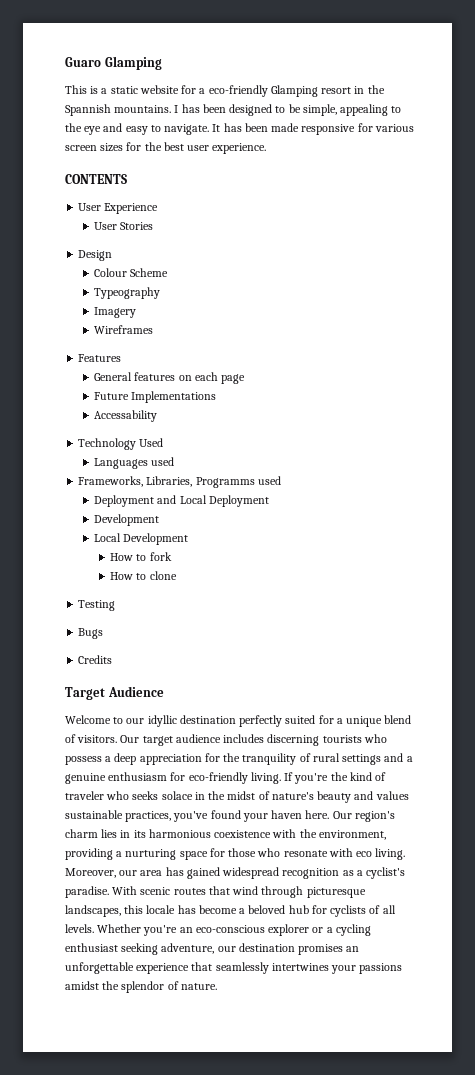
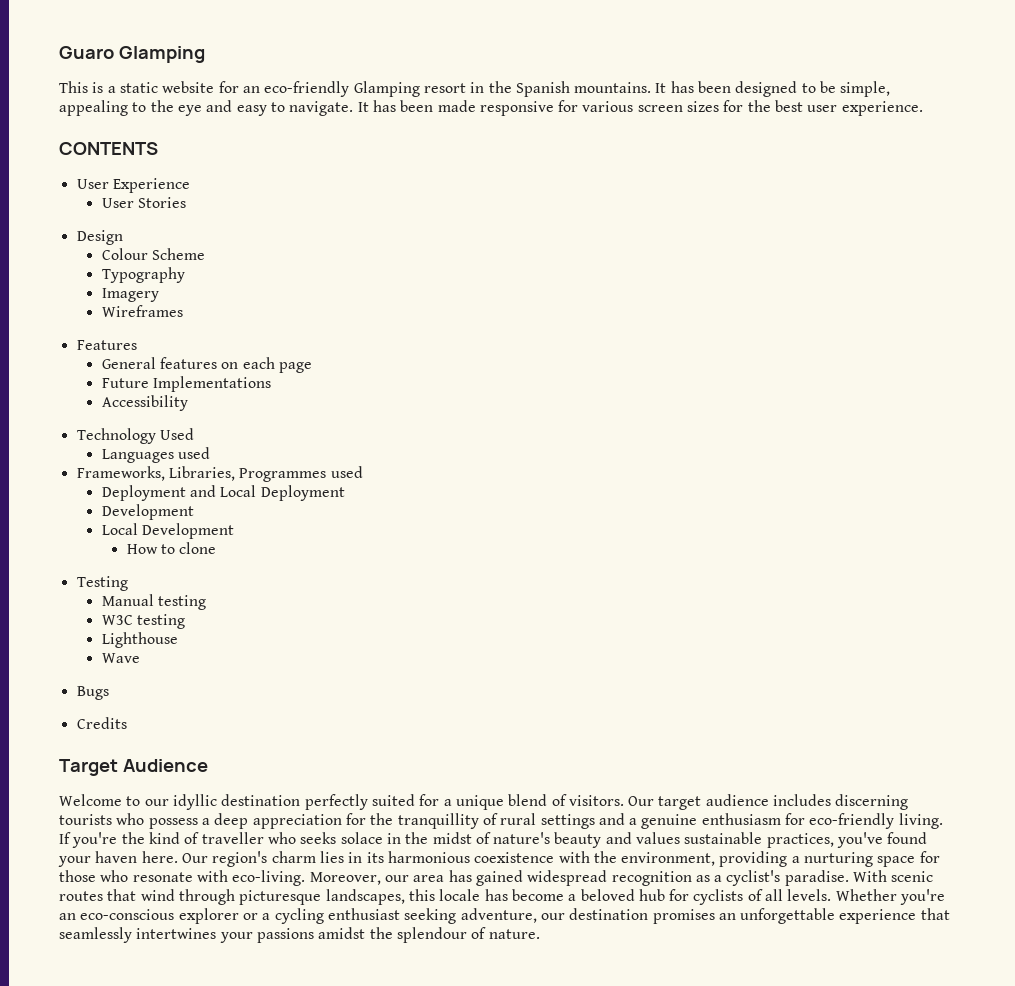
[199,88,206,94] a -> [242,86,260,93] an
[65,104,179,116] Spannish mountains. I -> [515,81,667,97] Spanish mountains. It
[94,287,161,299] Typeography -> [101,267,185,283] Typography
[94,410,158,422] Accessability -> [101,395,188,411] Accessibility
[195,477,255,488] Programms -> [239,468,327,482] Programmes
[110,552,172,561] // How to fork -> (235, 531) none
(116, 605) none -> [101,594,207,610] [101,614,186,629] [101,632,178,648] [101,653,140,663] // Manual testing // W3C testing // Lighthouse // Wave
[242,753,297,765] tranquility -> [397,813,479,829] tranquillity
[65,791,104,800] traveler -> [201,832,264,844] traveller
[356,848,406,860] eco living. -> [232,870,306,886] eco-living.
[121,981,165,993] splendor -> [396,927,467,943] splendour

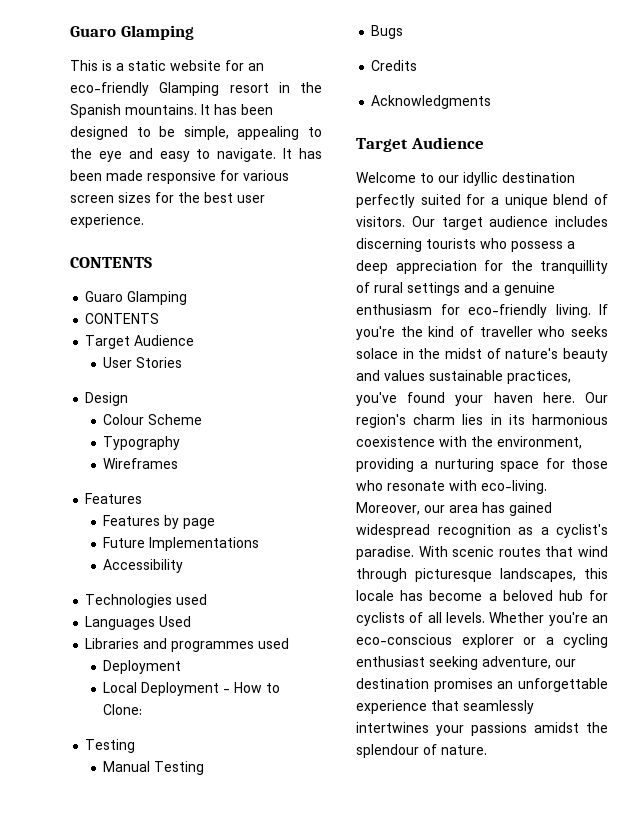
[76,178,190,193] User Experience -> [85,291,188,305] [85,313,160,324] [85,335,195,349] Guaro Glamping // CONTENTS // Target Audience
[101,288,159,302] // Imagery -> (181, 443) none
[101,357,275,369] General features on each -> [103,515,180,529] Features by
[76,428,194,444] [101,447,211,463] [76,466,327,482] Technology Used // Languages used // Frameworks, Libraries, Programmes -> [85,594,208,608] [85,616,192,630] [85,638,255,652] Technologies used // Languages Used // Libraries and programmes
[190,485,217,497] and -> (182, 667) //
[101,504,194,520] [101,523,235,539] // Development // Local Development // -> [223,689,231,693] -
[179,542,217,554] clone -> [103,704,143,715] Clone:
[158,595,207,610] [101,614,186,629] [101,632,178,648] [101,653,140,663] testing // W3C testing // Lighthouse // Wave -> [154,761,205,775] Testing
(127, 723) none -> [371,95,492,109] // Acknowledgments

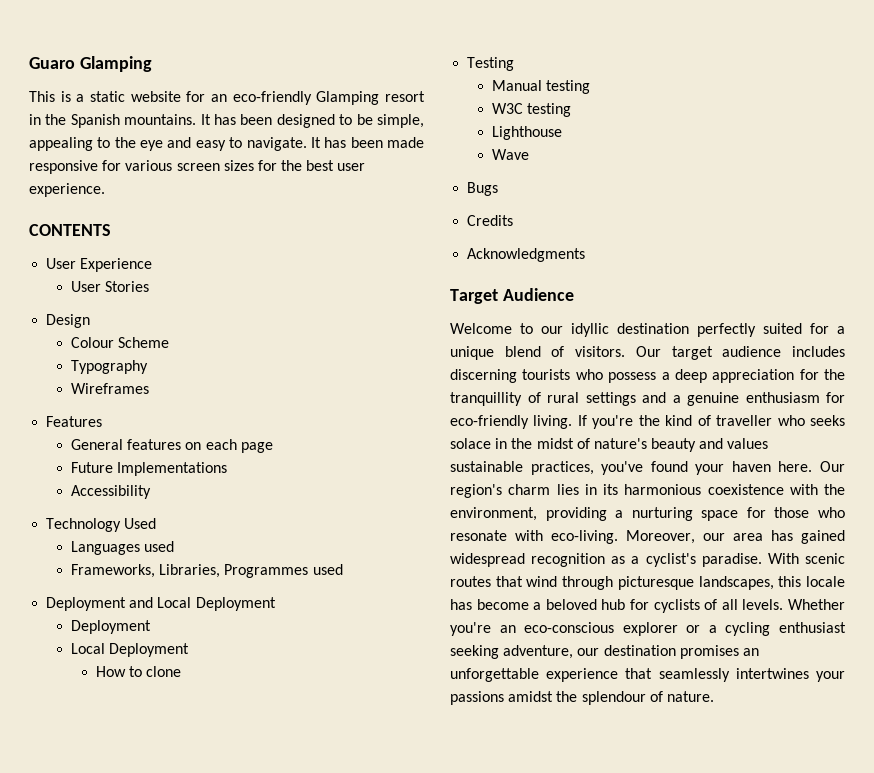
[85,291,188,305] [85,313,160,324] [85,335,195,349] Guaro Glamping // CONTENTS // Target Audience -> [46,258,153,272] User Experience
[103,515,180,529] Features by -> [71,439,237,450] General features on each
[85,594,208,608] [85,616,192,630] [85,638,290,652] Technologies used // Languages Used // Libraries and programmes used -> [46,518,157,532] [71,541,175,555] [71,564,343,578] [46,597,276,611] Technology Used // Languages used // Frameworks, Libraries, Programmes used // Deployment and Local Deployment
[223,689,231,693] - -> (190, 650) //
[103,704,143,715] Clone: -> [146,666,182,677] clone
[154,761,205,775] Testing -> [546,80,591,94] [492,103,572,117] [492,126,563,140] [492,149,530,160] testing // W3C testing // Lighthouse // Wave

